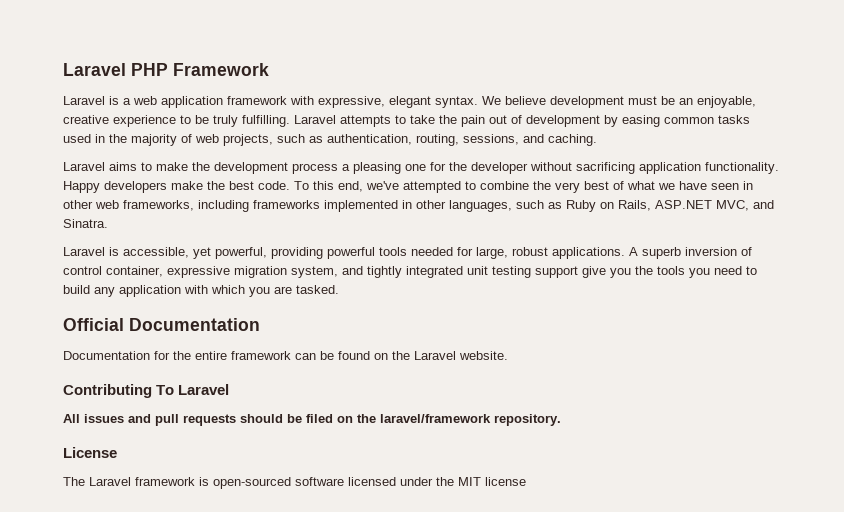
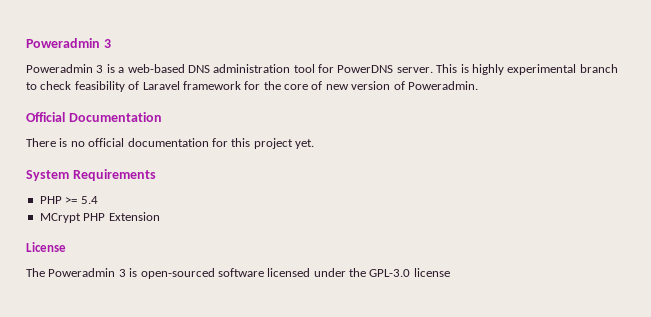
[63,63,269,76] [63,96,756,108] [63,115,750,127] [63,134,597,146] [63,162,779,174] [63,181,753,193] [63,200,774,212] [63,219,108,228] [63,247,752,259] [63,266,757,278] [63,285,339,297] [63,318,260,331] [63,351,508,360] [63,384,230,398] [63,414,561,426] Laravel PHP Framework // Laravel is a web application framework with expressive, elegant syntax. We believe development must be an enjoyable, creative experience to be truly fulfilling. Laravel attempts to take the pain out of development by easing common tasks used in the majority of web projects, such as authentication, routing, sessions, and caching. // Laravel aims to make the development process a pleasing one for the developer without sacrificing application functionality. Happy developers make the best code. To this end, we've attempted to combine the very best of what we have seen in other web frameworks, including frameworks implemented in other languages, such as Ruby on Rails, ASP.NET MVC, and Sinatra. // Laravel is accessible, yet powerful, providing powerful tools needed for large, robust applications. A superb inversion of control container, expressive migration system, and tightly integrated unit testing support give you the tools you need to build any application with which you are tasked. // Official Documentation // Documentation for the entire framework can be found on the Laravel website. // Contributing To Laravel // All issues and pull requests should be filed on the laravel/framework repository. -> [26,38,111,48] [26,64,618,75] [26,81,478,92] [26,112,162,122] [26,138,314,149] [26,169,156,181] [39,196,98,204] [39,212,160,223] Poweradmin 3 // Poweradmin 3 is a web-based DNS administration tool for PowerDNS server. This is highly experimental branch to check feasibility of Laravel framework for the core of new version of Poweradmin. // Official Documentation // There is no official documentation for this project yet. // System Requirements // PHP >= 5.4 // MCrypt PHP Extension
[89,477,195,486] Laravel framework -> [48,268,126,277] Poweradmin 3
[458,477,481,486] MIT -> [369,269,411,277] GPL-3.0

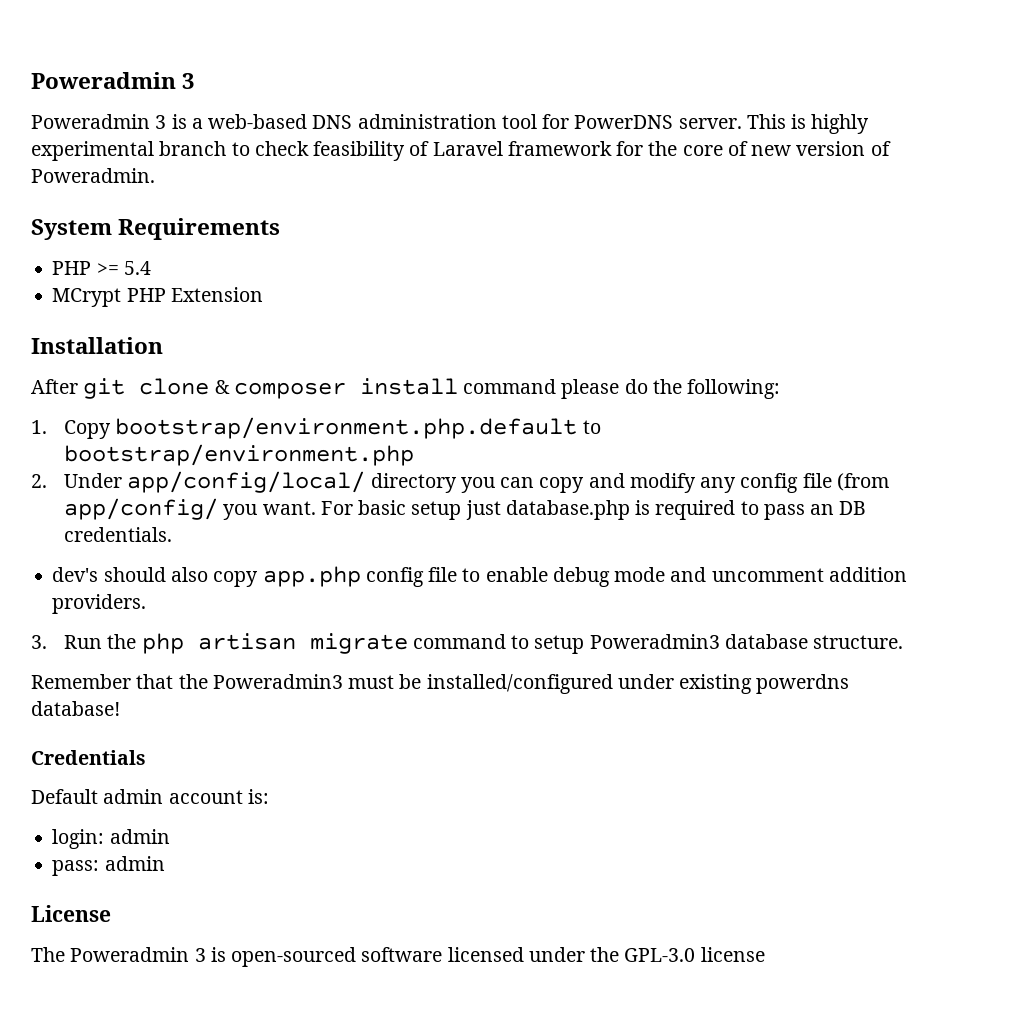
[26,112,162,122] [26,138,314,149] // Official Documentation // There is no official documentation for this project yet. -> (155, 175) none
(160, 216) none -> [31,337,163,354] [31,378,781,399] [31,417,601,439] [63,444,414,466] [31,471,889,493] [63,498,867,520] [63,527,172,542] [52,566,907,587] [52,594,147,614] [31,633,904,654] [31,674,850,694] [31,701,120,716] [31,750,146,765] [31,789,269,804] [52,829,170,849] [52,856,165,876] // Installation // After git clone & composer install command please do the following: // 1. Copy bootstrap/environment.php.default to bootstrap/environment.php // 2. Under app/config/local/ directory you can copy and modify any config file (from app/config/ you want. For basic setup just database.php is required to pass an DB credentials. // dev's should also copy app.php config file to enable debug mode and uncomment addition providers. // 3. Run the php artisan migrate command to setup Poweradmin3 database structure. // Remember that the Poweradmin3 must be installed/configured under existing powerdns database! // Credentials // Default admin account is: // login: admin // pass: admin

